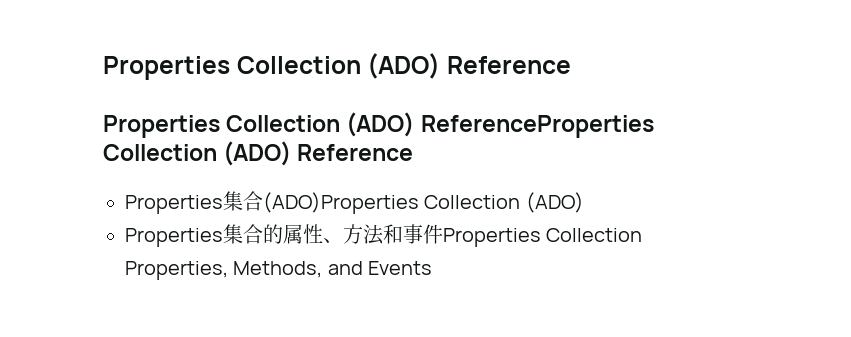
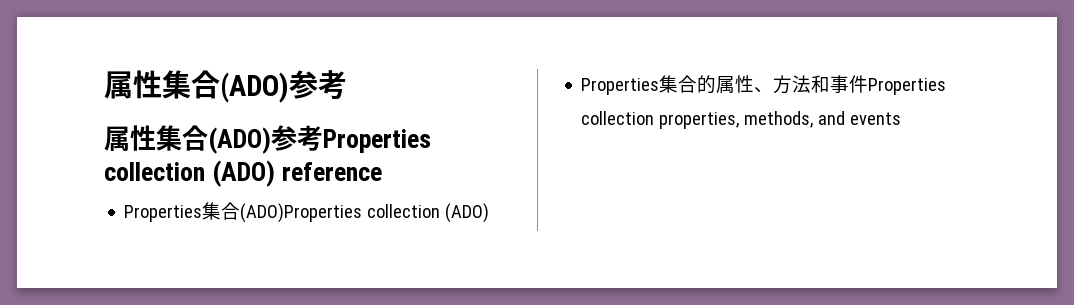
[103,53,571,80] [103,112,654,138] [103,141,414,166] Properties Collection (ADO) Reference // Properties Collection (ADO) ReferenceProperties Collection (ADO) Reference -> [104,70,347,103] [104,125,431,154] [104,160,383,187] 属性集合(ADO)参考 // 属性集合(ADO)参考Properties collection (ADO) reference
[424,195,521,209] Collection -> [367,204,441,218] collection
[546,228,643,242] [125,261,433,280] Collection Properties, Methods, and Events -> [581,111,902,129] collection properties, methods, and events

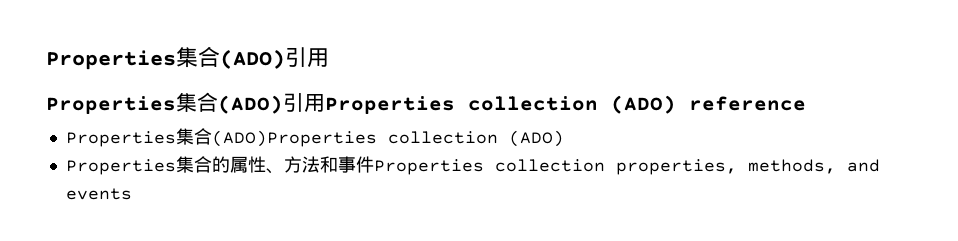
[104,70,347,103] [104,125,323,154] 属性集合(ADO)参考 // 属性集合(ADO)参考 -> [46,46,329,70] [46,92,325,114] Properties集合(ADO)引用 // Properties集合(ADO)引用

